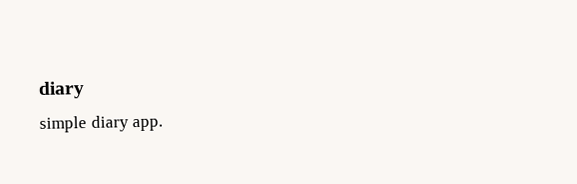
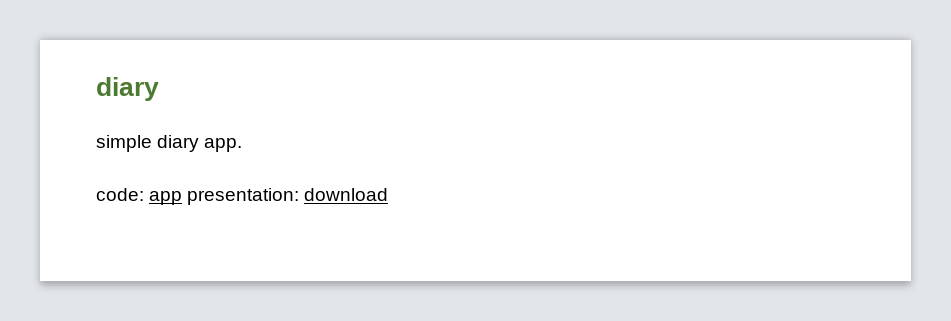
(164, 125) none -> [96,188,389,205] // code: app presentation: download

